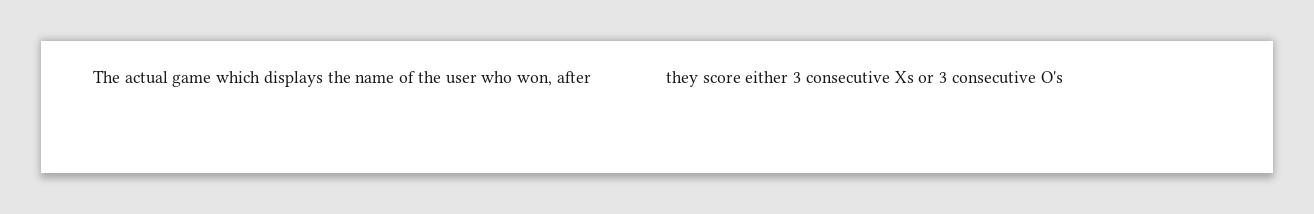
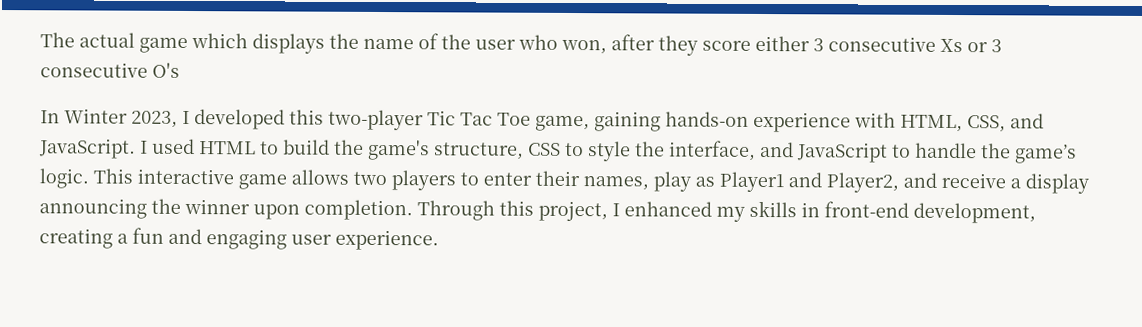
(1063, 77) none -> [40,108,1044,133] [39,138,1077,164] [39,168,1089,194] [39,198,1036,224] [39,227,439,251] // In Winter 2023, I developed this two-player Tic Tac Toe game, gaining hands-on experience with HTML, CSS, and JavaScript. I used HTML to build the game's structure, CSS to style the interface, and JavaScript to handle the game’s logic. This interactive game allows two players to enter their names, play as Player1 and Player2, and receive a display announcing the winner upon completion. Through this project, I enhanced my skills in front-end development, creating a fun and engaging user experience.

